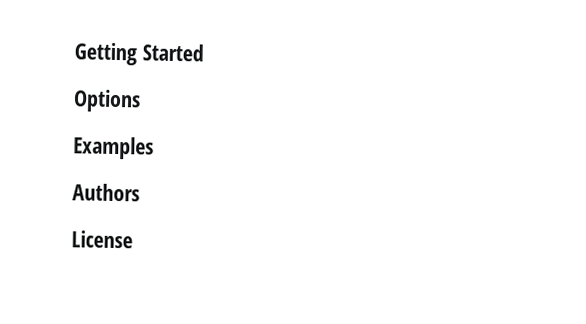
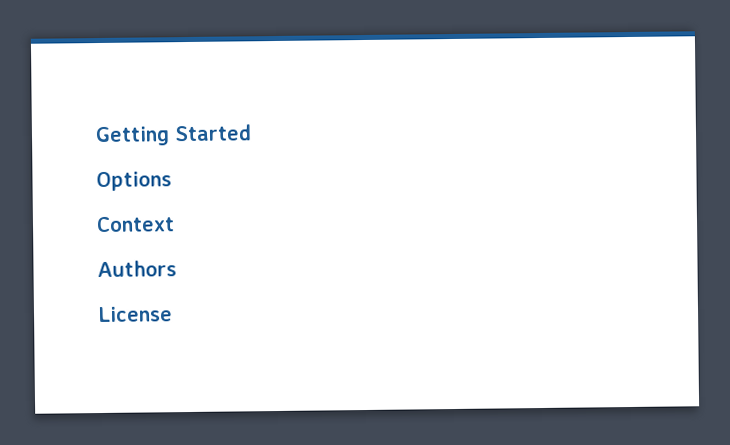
[73,136,154,160] Examples -> [96,216,175,233] Context

